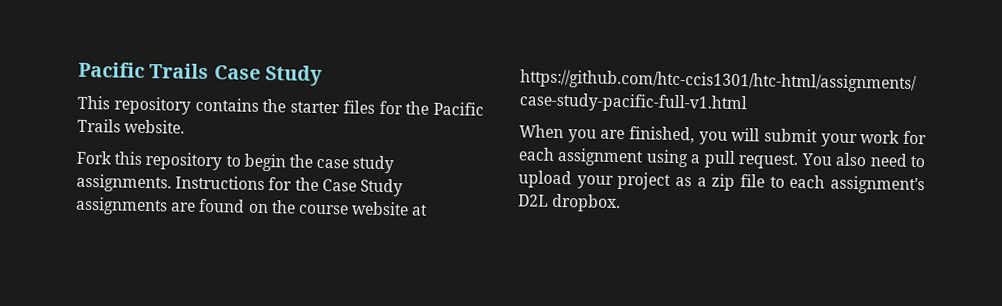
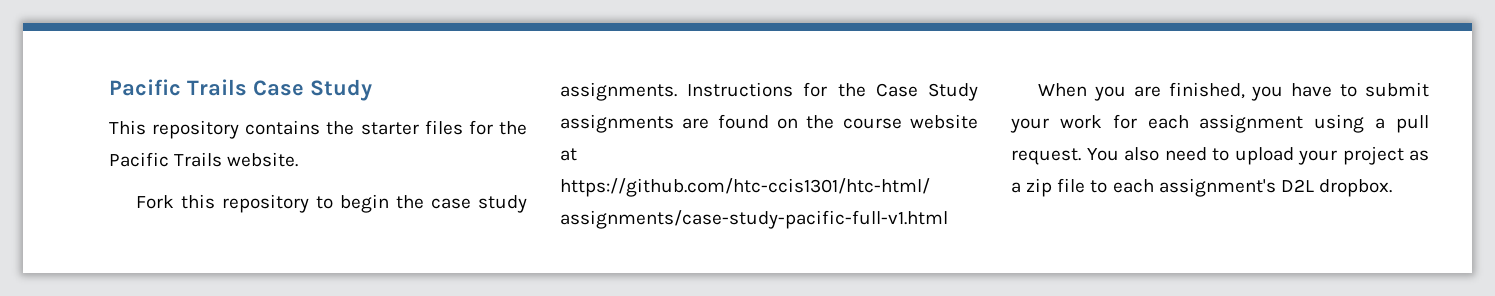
[731,127,761,142] will -> [1291,83,1358,97] have to

